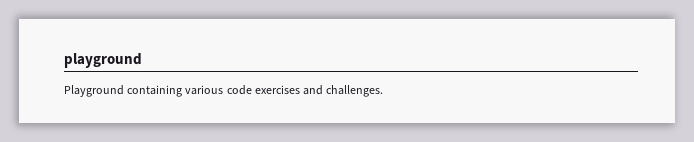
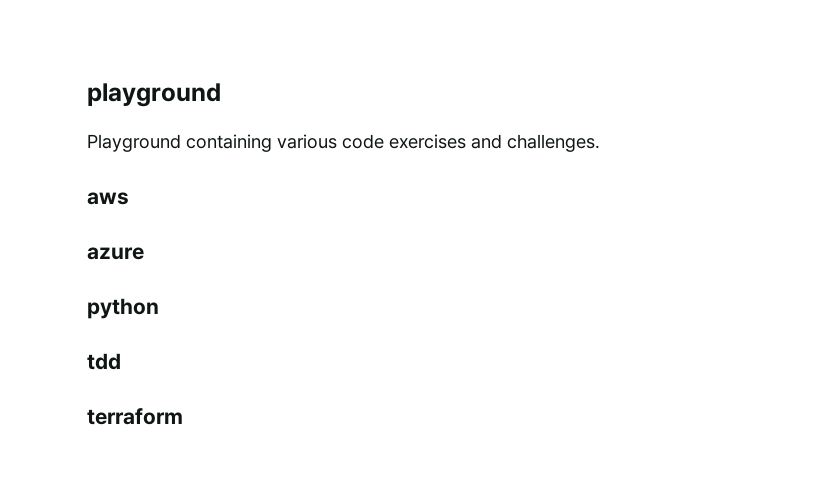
(384, 91) none -> [87,192,129,205] [87,247,144,260] [87,298,159,319] [87,353,121,370] [87,408,183,425] // aws // azure // python // tdd // terraform

